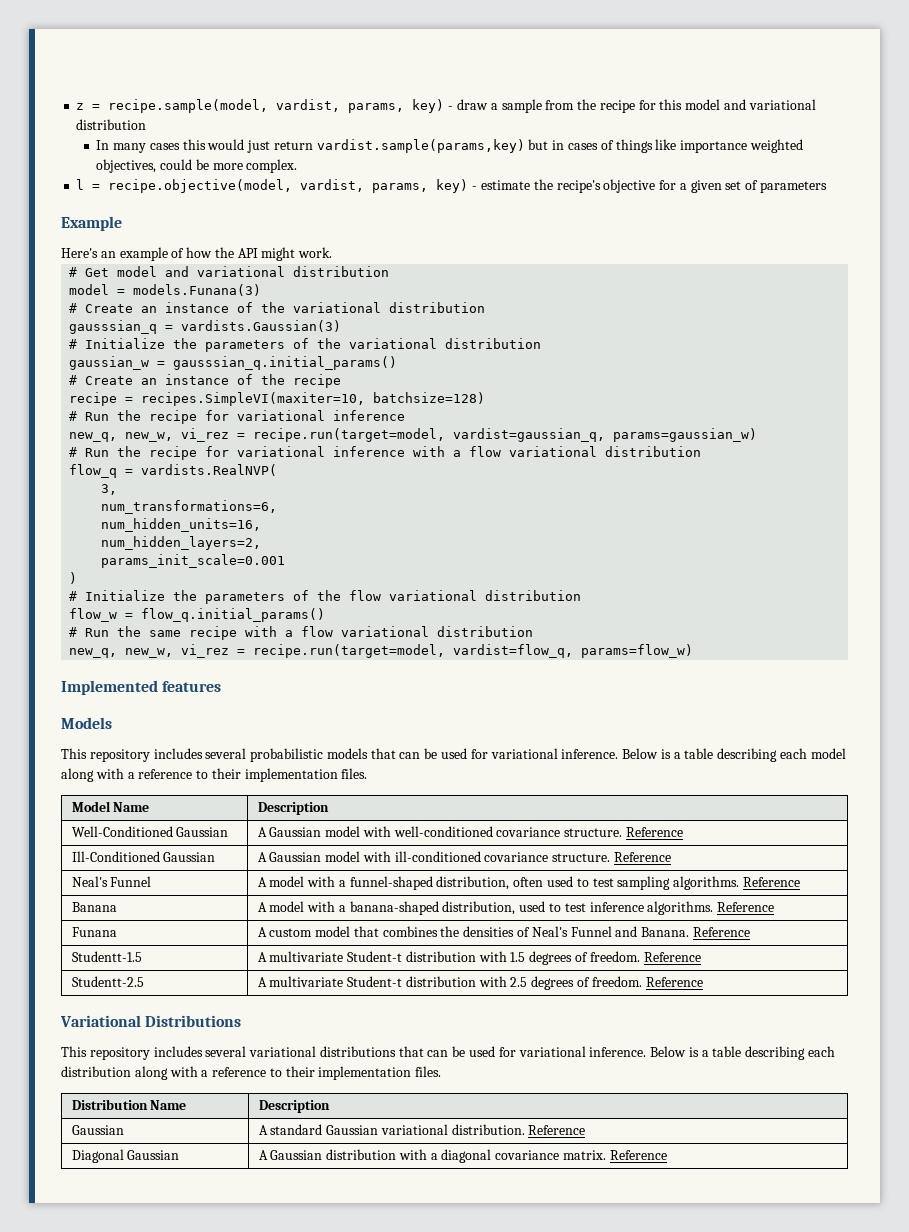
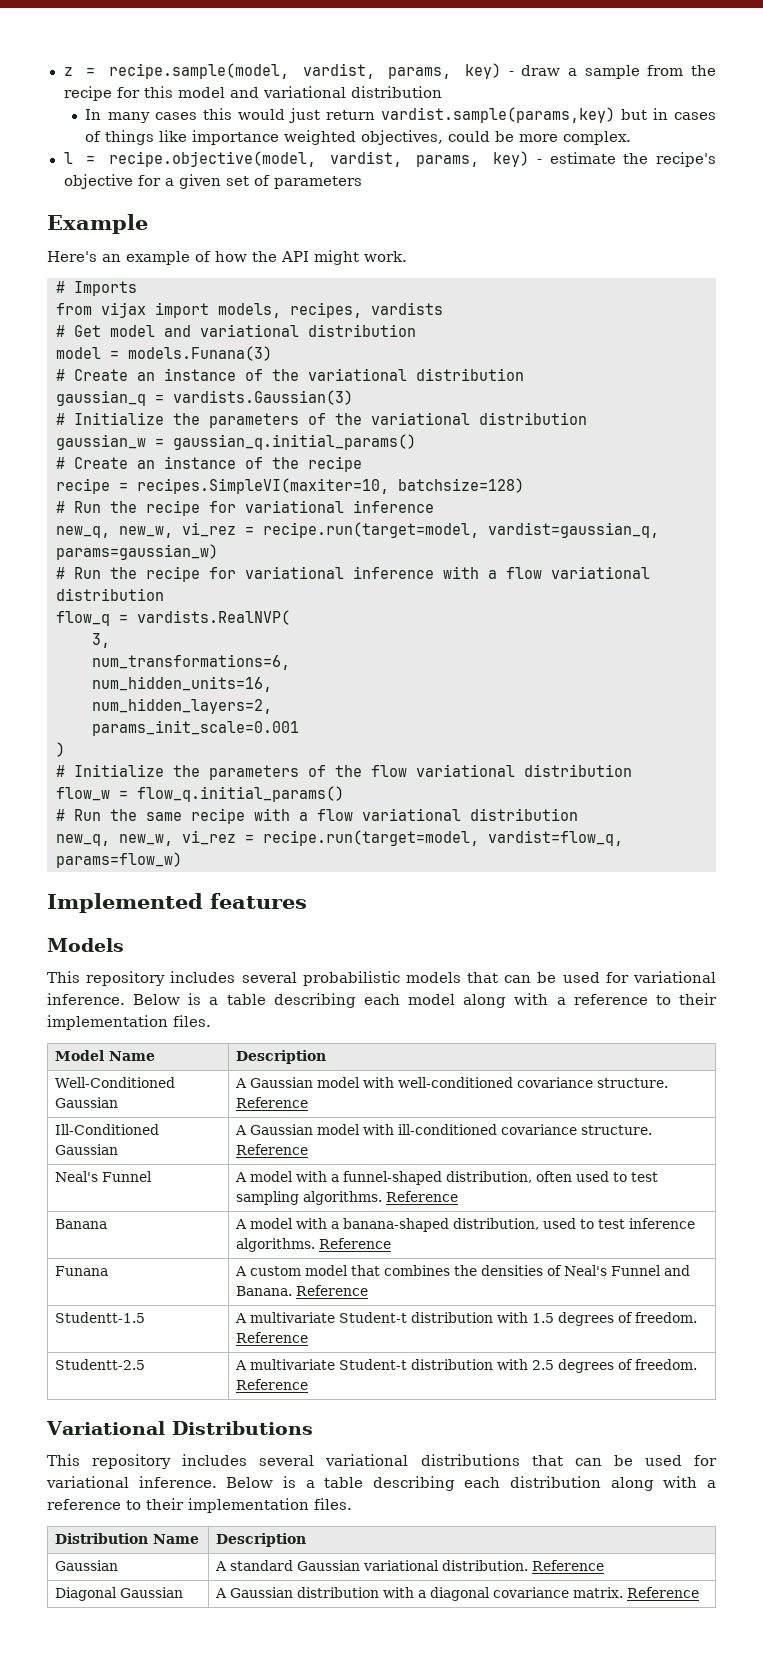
(333, 252) none -> [56,281,137,296] [56,302,443,318] // # Imports // from vijax import models, recipes, vardists
[69,320,158,334] gausssian_q -> [56,390,146,406] gaussian_q
[173,356,398,370] gausssian_q.initial_params() -> [173,434,416,450] gaussian_q.initial_params()

